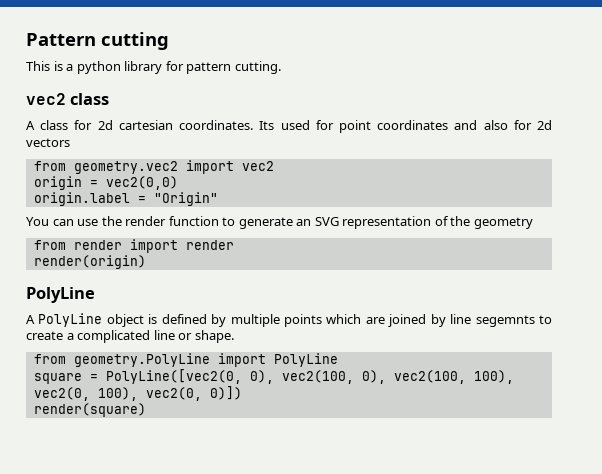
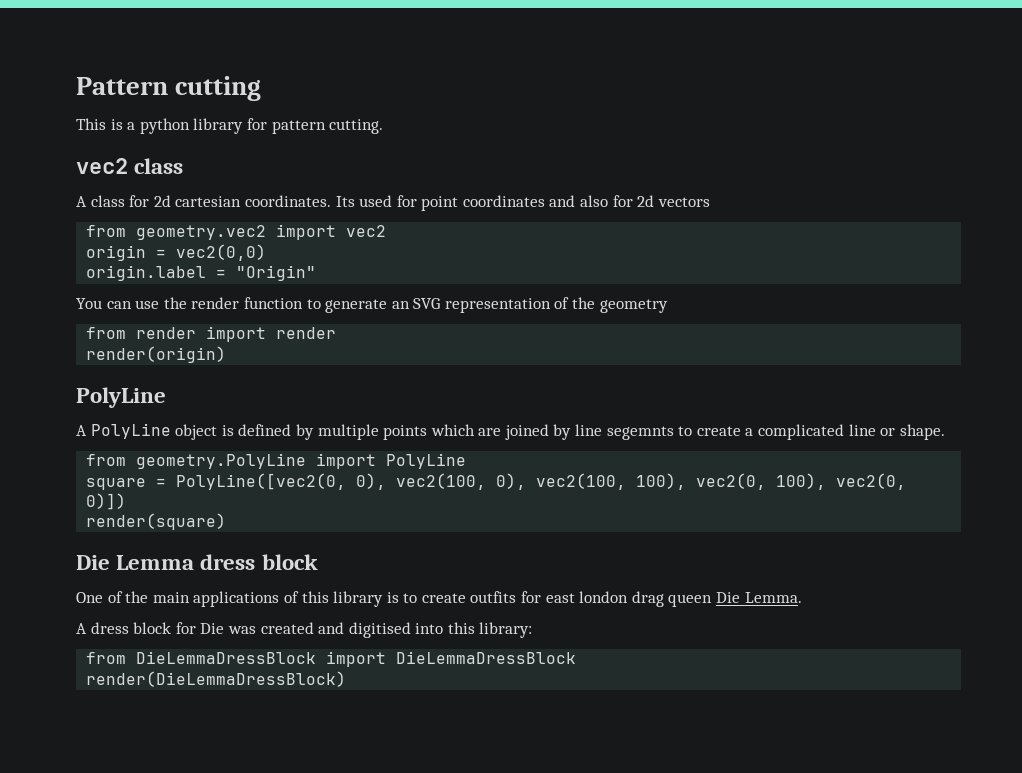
(146, 410) none -> [76,554,318,570] [76,591,802,607] [76,622,533,638] [86,651,577,667] [86,671,347,687] // Die Lemma dress block // One of the main applications of this library is to create outfits for east london drag queen Die Lemma. // A dress block for Die was created and digitised into this library: // from DieLemmaDressBlock import DieLemmaDressBlock // render(DieLemmaDressBlock)

